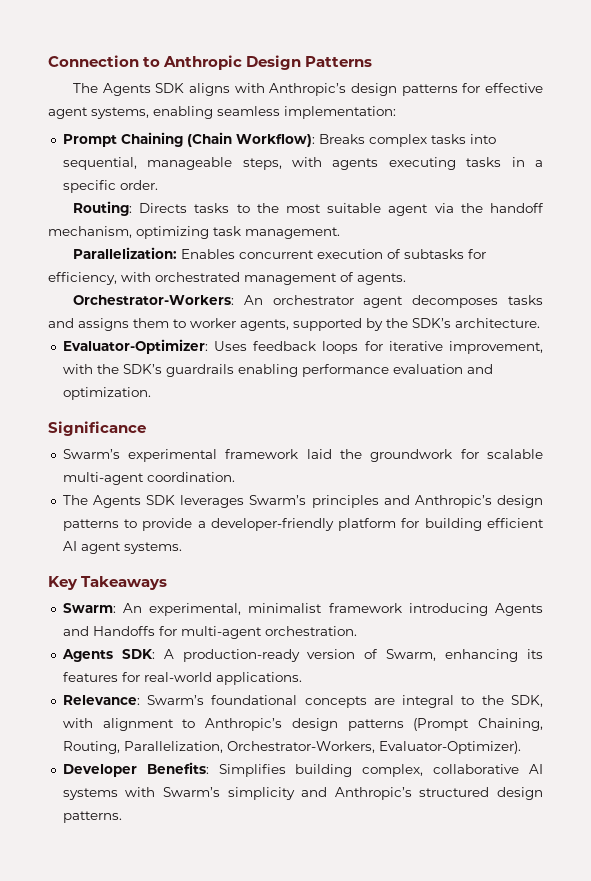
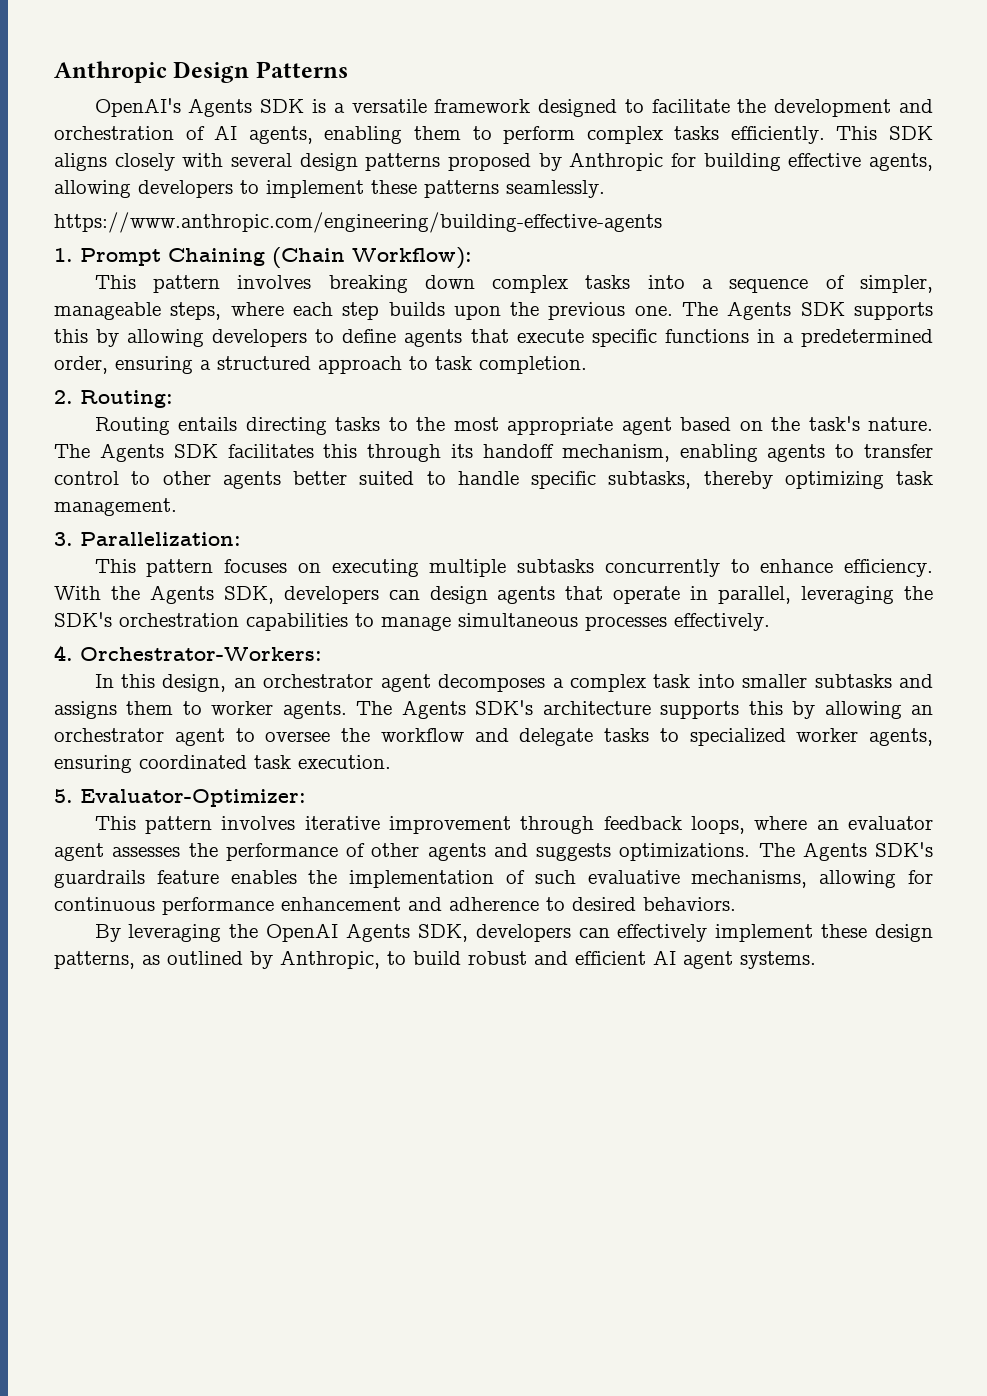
[48,55,161,67] Connection to -> (54, 72) none
[73,83,543,96] [48,106,396,119] [62,132,496,147] [62,157,543,170] [62,180,158,193] [73,201,544,216] [48,226,132,238] The Agents SDK aligns with Anthropic’s design patterns for effective agent systems, enabling seamless implementation: // Prompt Chaining (Chain Workflow): Breaks complex tasks into sequential, manageable steps, with agents executing tasks in a specific order. // Routing: Directs tasks to the most suitable agent via the handoff mechanism, -> [94,98,934,117] [54,125,934,144] [54,152,933,171] [54,180,605,198] [54,212,662,233] [54,247,472,269] [94,275,933,293] [54,301,933,320] [54,329,934,347] [54,356,587,374] [54,390,173,408] [94,416,933,435] [54,443,933,462] [54,471,773,489] OpenAI's Agents SDK is a versatile framework designed to facilitate the development and orchestration of AI agents, enabling them to perform complex tasks efficiently. This SDK aligns closely with several design patterns proposed by Anthropic for building effective agents, allowing developers to implement these patterns seamlessly. // https://www.anthropic.com/engineering/building-effective-agents // 1. Prompt Chaining (Chain Workflow): // This pattern involves breaking down complex tasks into a sequence of simpler, manageable steps, where each step builds upon the previous one. The Agents SDK supports this by allowing developers to define agents that execute specific functions in a predetermined order, ensuring a structured approach to task completion. // 2. Routing: // Routing entails directing tasks to the most appropriate agent based on the task's nature. The Agents SDK facilitates this through its handoff mechanism, enabling agents to transfer control to other agents better suited to handle specific subtasks, thereby
(340, 233) none -> [54,532,73,546] 3.
[181,249,487,259] [48,272,406,285] [73,295,543,308] Enables concurrent execution of subtasks for efficiency, with orchestrated management of agents. // Orchestrator-Workers: An orchestrator agent decomposes tasks -> [94,559,934,577] [54,585,933,604] [54,612,770,631] [54,645,322,661] [94,674,892,692] // This pattern focuses on executing multiple subtasks concurrently to enhance efficiency. With the Agents SDK, developers can design agents that operate in parallel, leveraging the SDK's orchestration capabilities to manage simultaneous processes effectively. // 4. Orchestrator-Workers: // In this design, an orchestrator agent decomposes a complex task into smaller subtasks
[240,318,540,331] [62,339,543,354] [62,364,493,377] [62,387,151,400] [48,421,146,436] [62,449,543,462] [62,472,235,485] [62,495,543,508] [62,518,544,531] [62,541,182,554] [48,576,168,590] [62,603,543,616] [62,626,357,639] [61,649,543,662] [62,672,302,685] [62,695,543,708] [62,718,543,731] [62,741,521,754] [62,762,543,777] [62,787,543,800] [62,811,122,823] agents, supported by the SDK’s architecture. // Evaluator-Optimizer: Uses feedback loops for iterative improvement, with the SDK’s guardrails enabling performance evaluation and optimization. // Significance // Swarm’s experimental framework laid the groundwork for scalable multi-agent coordination. // The Agents SDK leverages Swarm’s principles and Anthropic’s design patterns to provide a developer-friendly platform for building efficient AI agent systems. // Key Takeaways // Swarm: An experimental, minimalist framework introducing Agents and Handoffs for multi-agent orchestration. // Agents SDK: A production-ready version of Swarm, enhancing its features for real-world applications. // Relevance: Swarm’s foundational concepts are integral to the SDK, with alignment to Anthropic’s design patterns (Prompt Chaining, Routing, Parallelization, Orchestrator-Workers, Evaluator-Optimizer). // Developer Benefits: Simplifies building complex, collaborative AI systems with Swarm’s simplicity and Anthropic’s structured design patterns. -> [282,700,933,719] [54,728,933,746] [54,755,391,773] [54,789,306,807] [94,816,933,834] [54,842,933,861] [54,870,933,888] [54,897,736,915] [94,923,933,942] [54,950,816,969] agents. The Agents SDK's architecture supports this by allowing an orchestrator agent to oversee the workflow and delegate tasks to specialized worker agents, ensuring coordinated task execution. // 5. Evaluator-Optimizer: // This pattern involves iterative improvement through feedback loops, where an evaluator agent assesses the performance of other agents and suggests optimizations. The Agents SDK's guardrails feature enables the implementation of such evaluative mechanisms, allowing for continuous performance enhancement and adherence to desired behaviors. // By leveraging the OpenAI Agents SDK, developers can effectively implement these design patterns, as outlined by Anthropic, to build robust and efficient AI agent systems.

